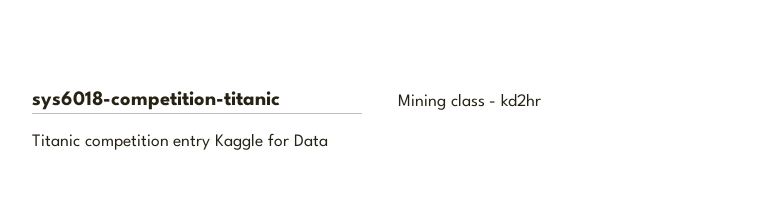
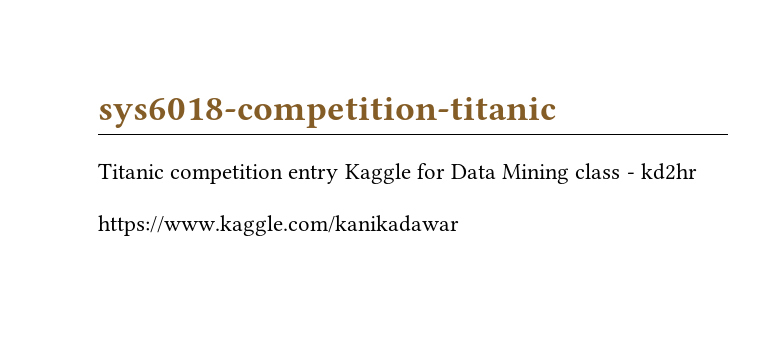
(542, 100) none -> [98,215,459,236] // https://www.kaggle.com/kanikadawar

